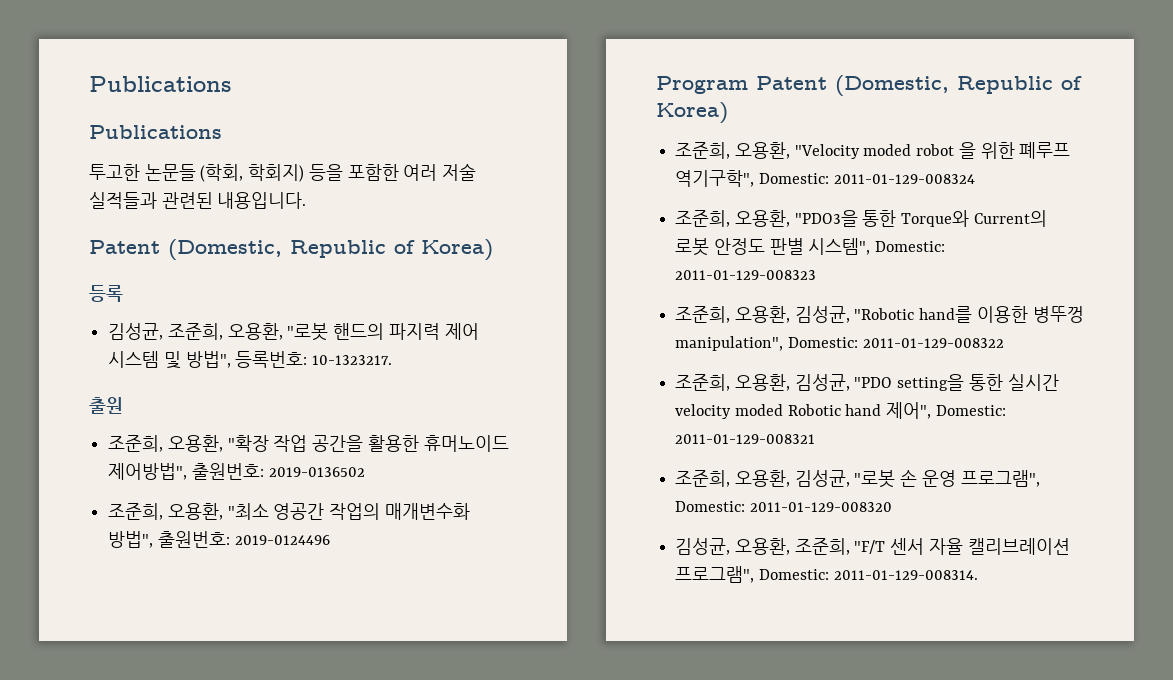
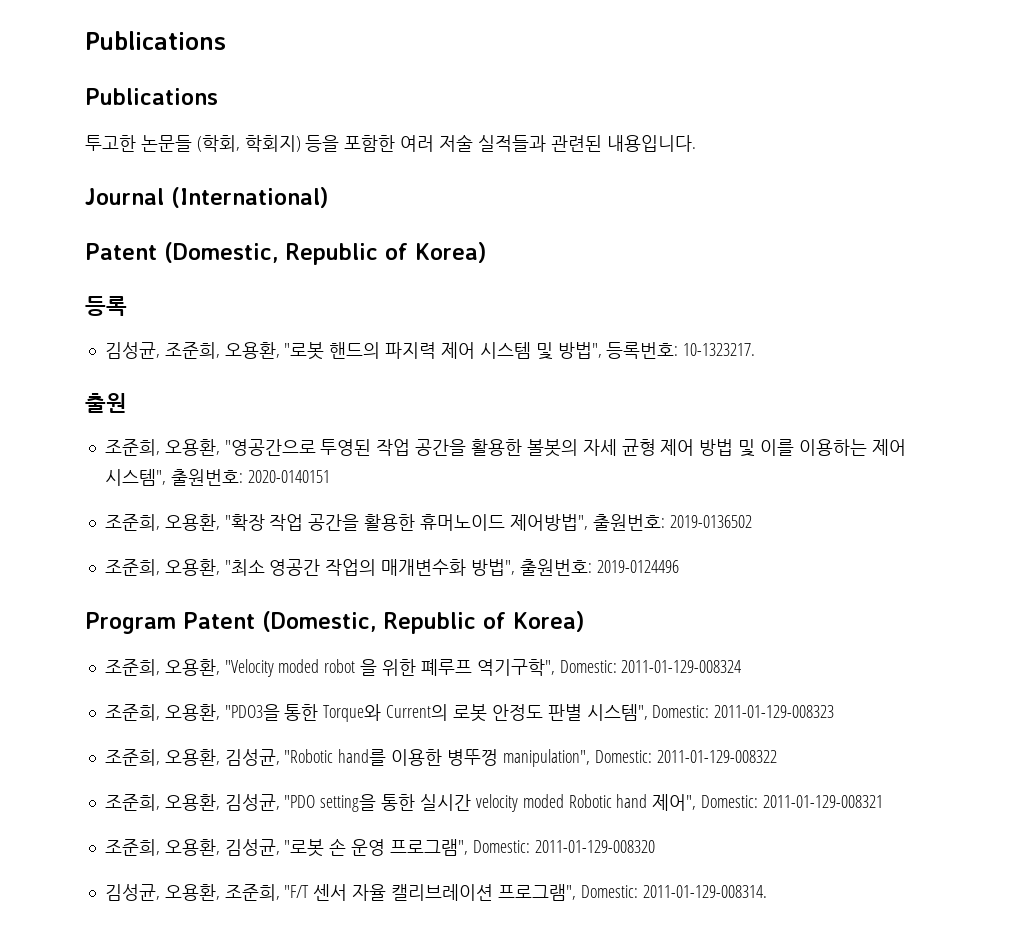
(307, 200) none -> [85,187,328,208] // Journal (International)
(123, 405) none -> [104,439,906,457] [104,469,330,486] // 조준희, 오용환, "영공간으로 투영된 작업 공간을 활용한 볼봇의 자세 균형 제어 방법 및 이를 이용하는 제어 시스템", 출원번호: 2020-0140151

